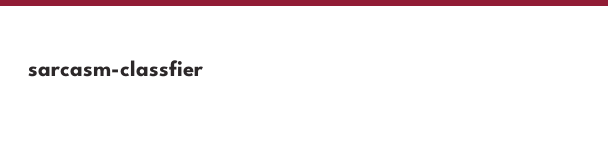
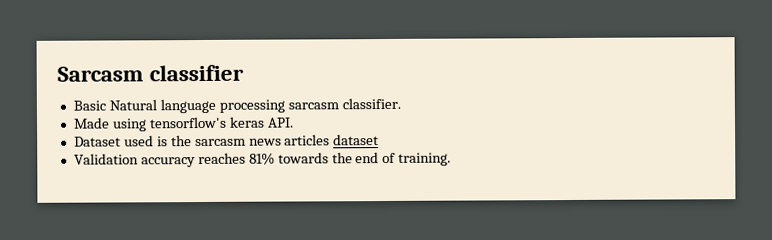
[28,60,203,77] sarcasm-classfier -> [57,64,245,82] [72,97,401,114] [72,116,294,132] [73,134,380,147] [73,152,452,168] Sarcasm classifier // Basic Natural language processing sarcasm classifier. // Made using tensorflow's keras API. // Dataset used is the sarcasm news articles dataset // Validation accuracy reaches 81% towards the end of training.

